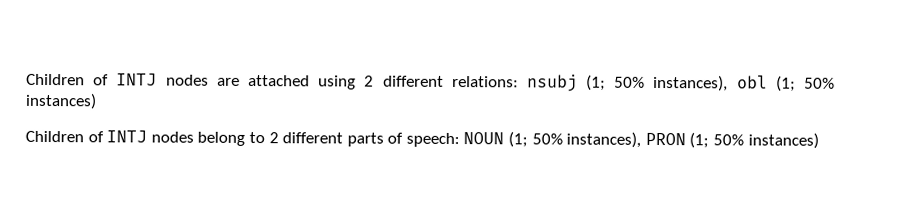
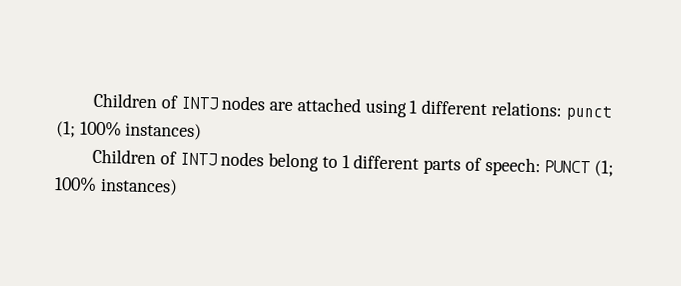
[364,75,375,87] 2 -> [409,100,418,114] 1
[526,74,835,92] nsubj (1; 50% instances), obl (1; 50% -> [565,105,612,121] [56,120,122,138] punct (1; 100%
[268,132,279,144] 2 -> [341,155,350,169] 1
[463,131,745,149] NOUN (1; 50% instances), PRON (1; 50% -> [544,160,615,177] [54,176,97,192] PUNCT (1; 100%

